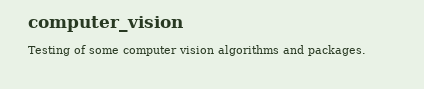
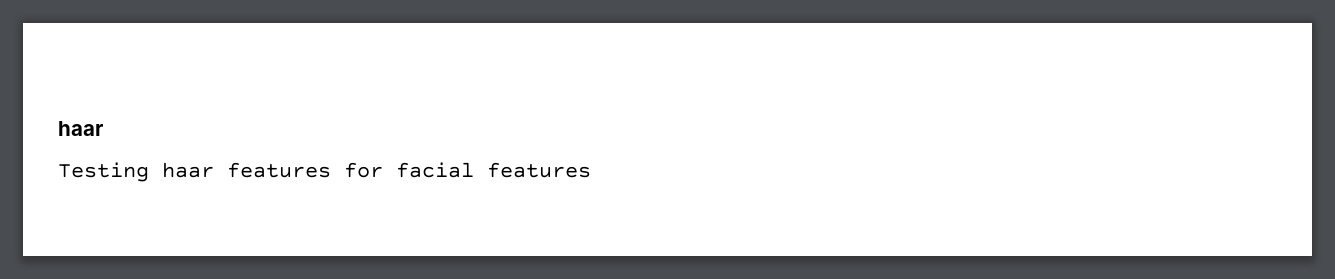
[28,16,183,32] computer_vision -> [58,121,103,136] haar
[74,45,366,56] of some computer vision algorithms and packages. -> [162,162,591,178] haar features for facial features

